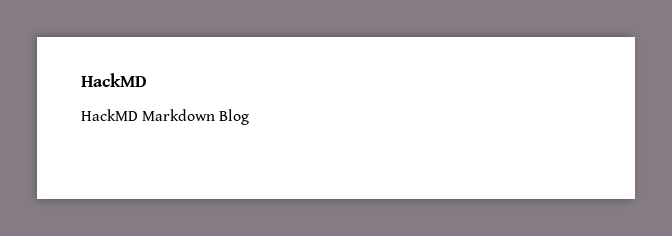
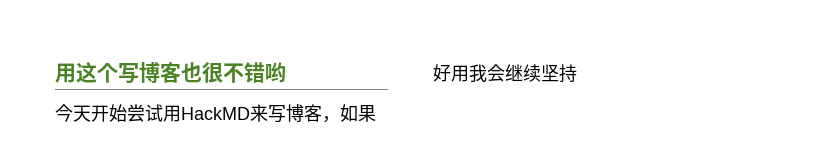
[81,73,147,87] [81,109,250,125] HackMD // HackMD Markdown Blog -> [55,62,286,84] [55,104,376,123] [433,64,577,83] 用这个写博客也很不错哟 // 今天开始尝试用HackMD来写博客，如果好用我会继续坚持

